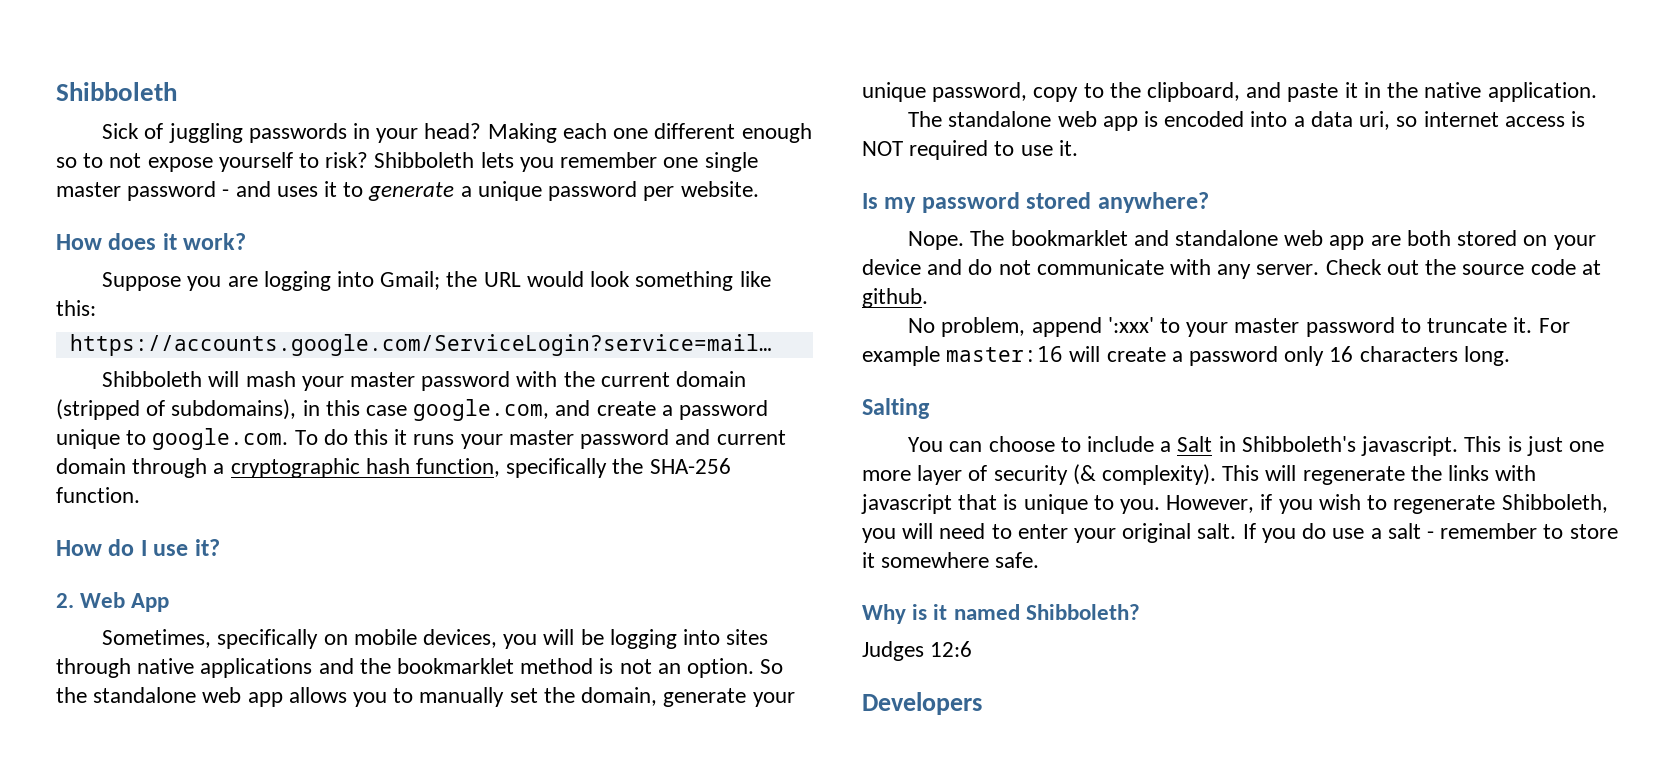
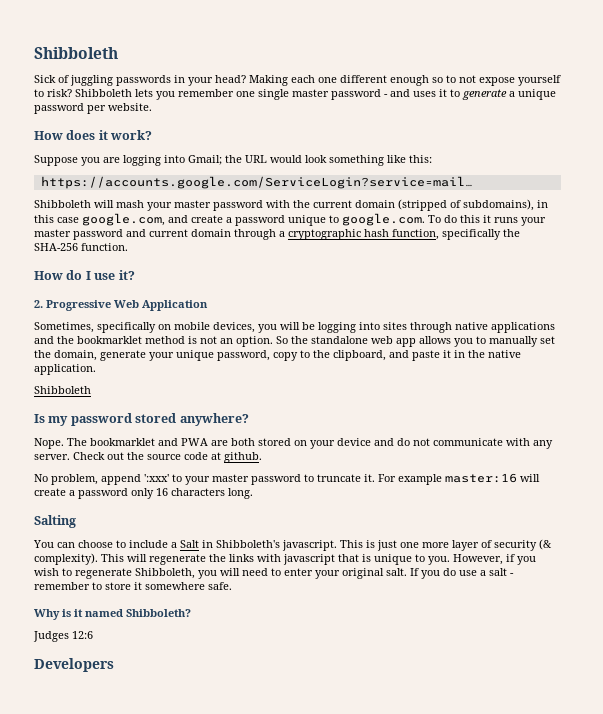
[80,592,170,612] Web App -> [46,300,208,311] Progressive Web Application
[908,111,1585,131] [862,140,1078,160] The standalone web app is encoded into a data uri, so internet access is NOT required to use it. -> [34,386,91,394] Shibboleth
[1175,230,1365,250] standalone web app -> [181,438,208,446] PWA

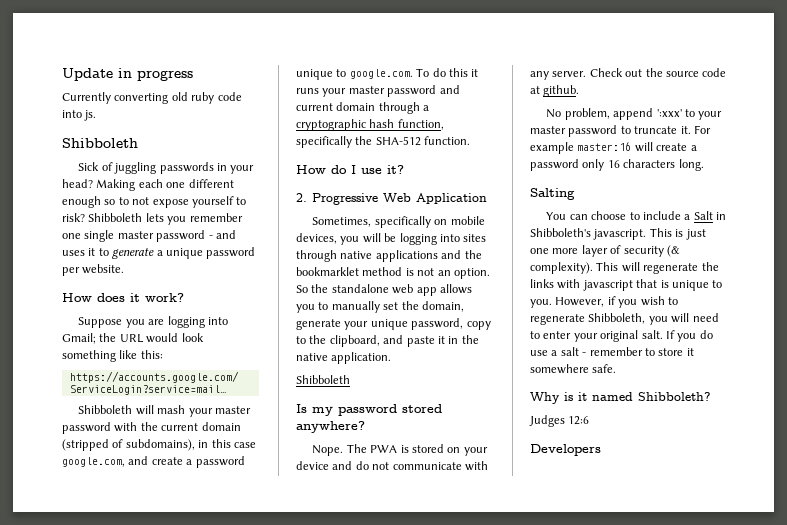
(34, 53) none -> [62,68,193,81] [62,92,242,104] [62,110,97,121] Update in progress // Currently converting old ruby code into js. //
[34,243,78,251] SHA-256 -> [375,136,421,146] SHA-512
[90,438,255,446] bookmarklet and PWA are both -> [370,445,409,453] PWA is

